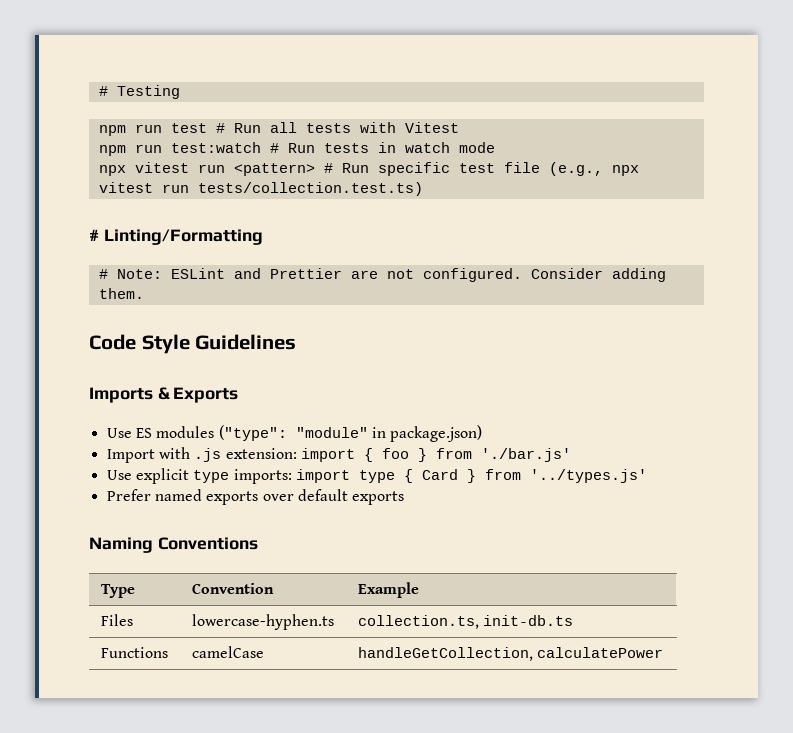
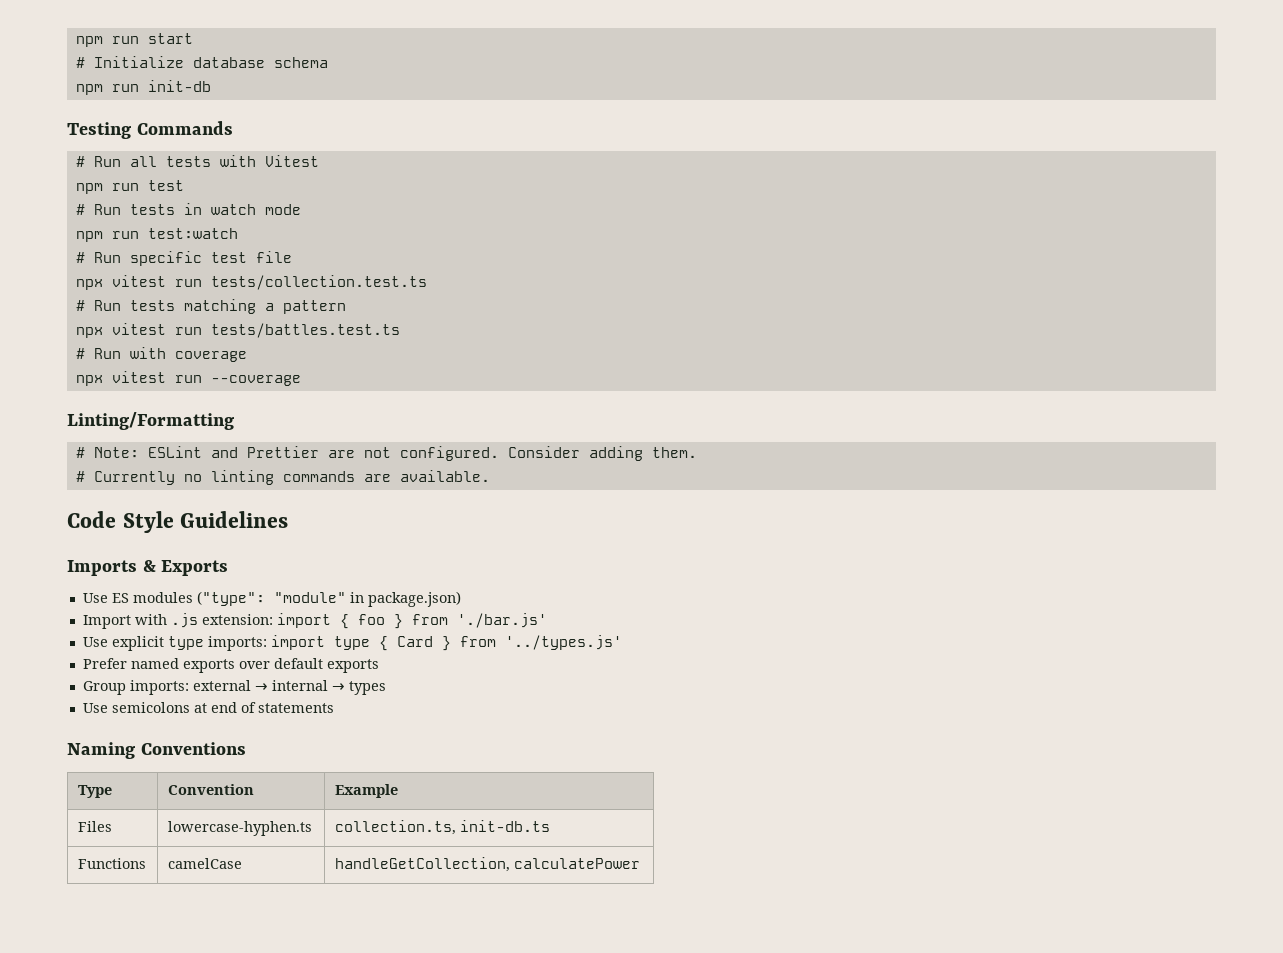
[98,85,180,99] [98,123,207,136] # Testing // npm run test -> [75,33,193,47] [75,56,328,68] [75,80,211,95] [67,121,233,139] npm run start // # Initialize database schema // npm run init-db // Testing Commands //
[170,142,261,153] test:watch -> [147,180,184,191] test //
[98,162,315,176] npx vitest run <pattern> -> [75,228,238,242] npm run test:watch //
[548,162,639,176] [98,182,423,196] [89,229,99,241] (e.g., npx vitest run tests/collection.test.ts) // # -> [75,275,427,290] [75,299,346,314] [75,323,400,338] [75,347,247,362] [75,371,301,386] // npx vitest run tests/collection.test.ts // # Run tests matching a pattern // npx vitest run tests/battles.test.ts // # Run with coverage // npx vitest run --coverage //
(144, 293) none -> [75,470,490,485] // # Currently no linting commands are available.
(405, 498) none -> [82,680,386,695] [82,702,334,713] // Group imports: external → internal → types // Use semicolons at end of statements

